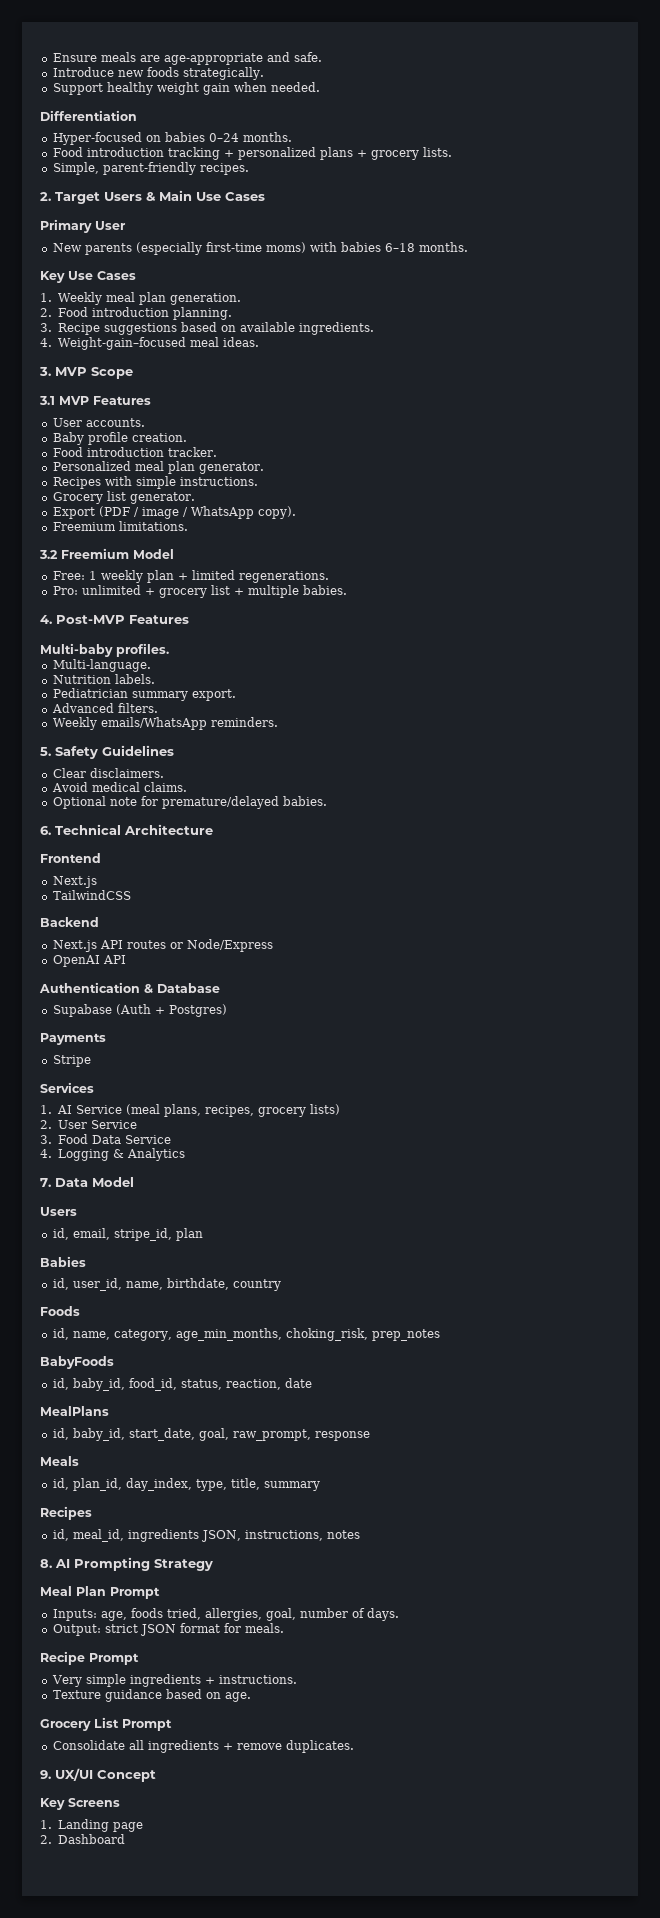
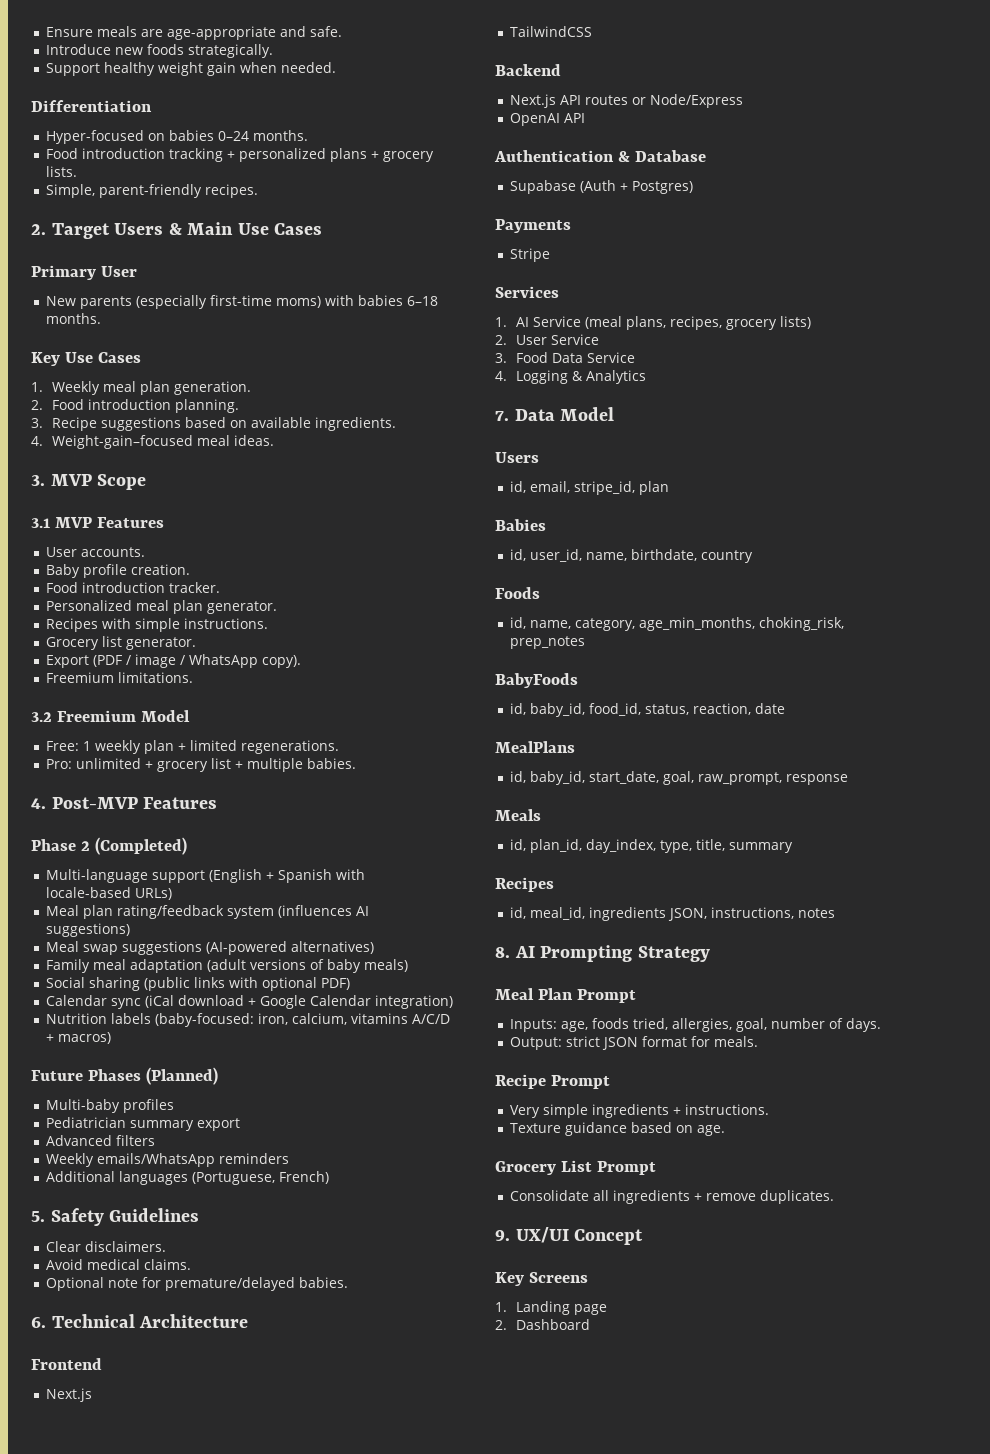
[40,643,169,657] [52,659,151,672] [52,674,155,684] Multi-baby profiles. // Multi-language. // Nutrition labels. -> [31,837,188,855] [46,869,366,883] [46,887,173,900] [46,905,370,919] [46,923,131,937] [46,941,375,955] [46,959,409,973] [46,977,351,991] [46,995,454,1009] [46,1013,451,1027] [46,1032,112,1044] [31,1067,219,1085] [46,1099,175,1113] Phase 2 (Completed) // Multi-language support (English + Spanish with locale-based URLs) // Meal plan rating/feedback system (influences AI suggestions) // Meal swap suggestions (AI-powered alternatives) // Family meal adaptation (adult versions of baby meals) // Social sharing (public links with optional PDF) // Calendar sync (iCal download + Google Calendar integration) // Nutrition labels (baby-focused: iron, calcium, vitamins A/C/D + macros) // Future Phases (Planned) // Multi-baby profiles
[191,689,236,701] export. -> [197,1118,241,1131] export
[117,703,158,713] filters. -> [116,1135,156,1146] filters
[210,717,278,727] reminders. -> [219,1153,290,1164] [46,1171,330,1185] reminders // Additional languages (Portuguese, French)

